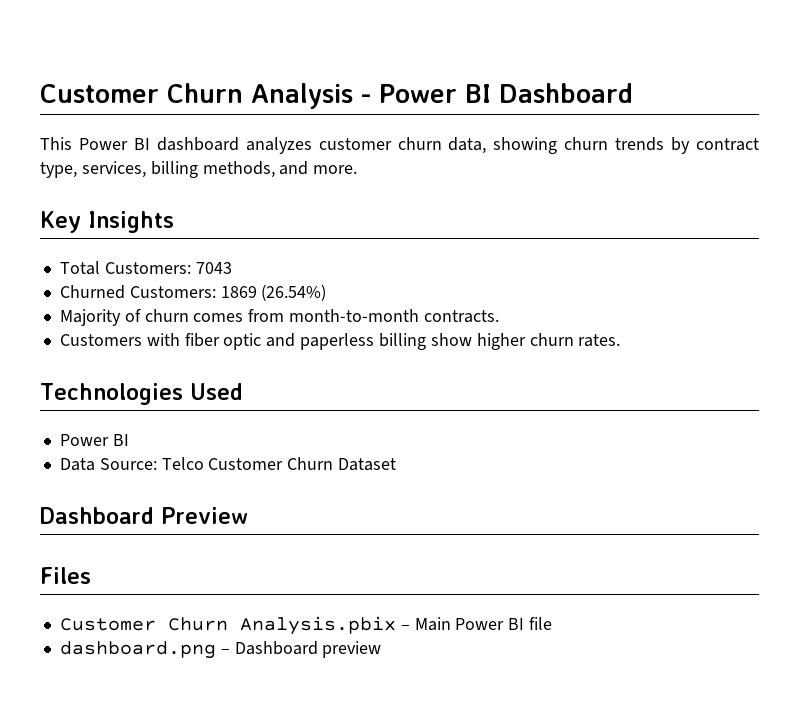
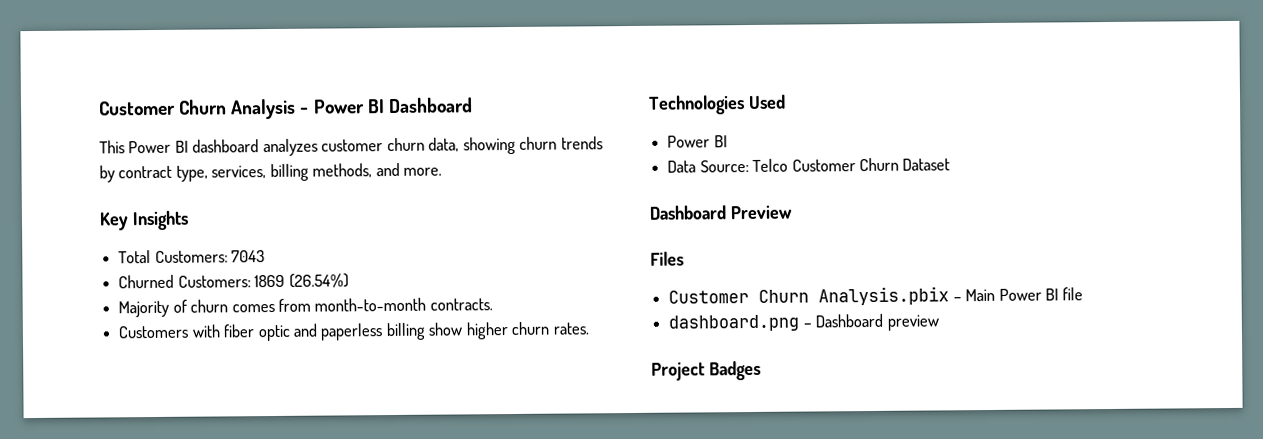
(382, 649) none -> [651,360,761,381] // Project Badges

